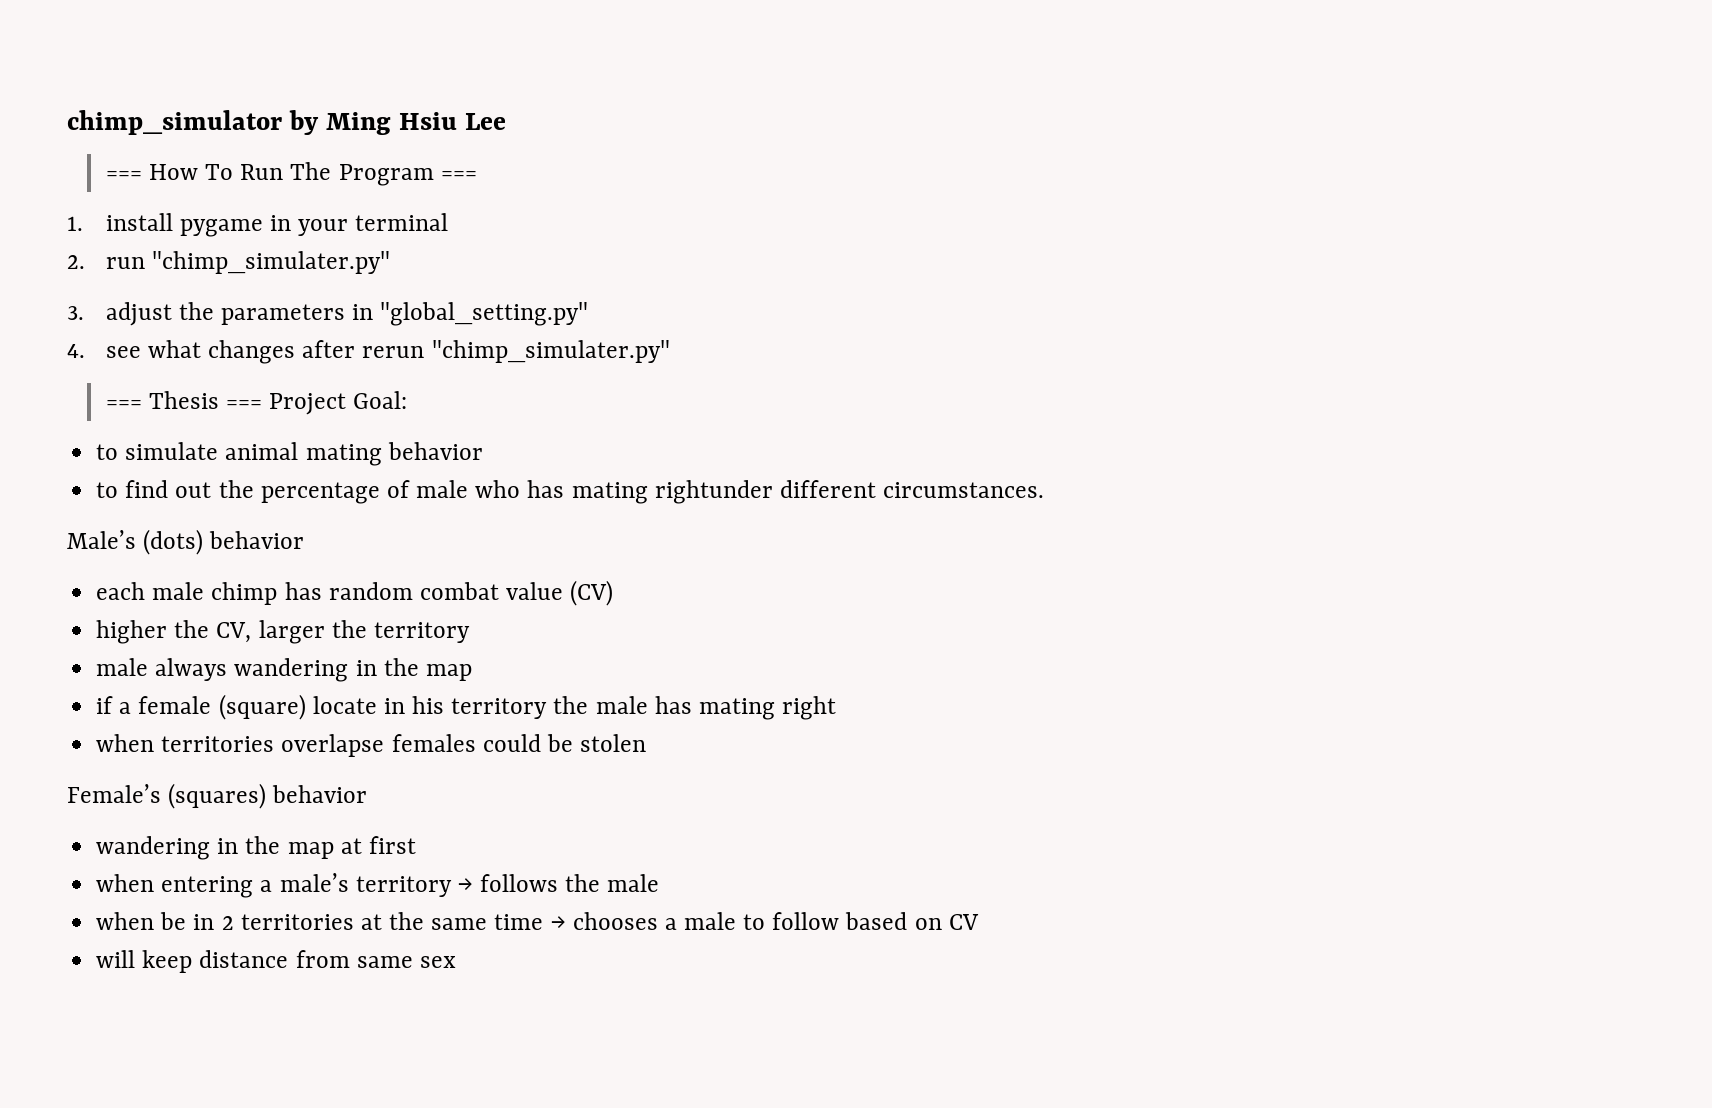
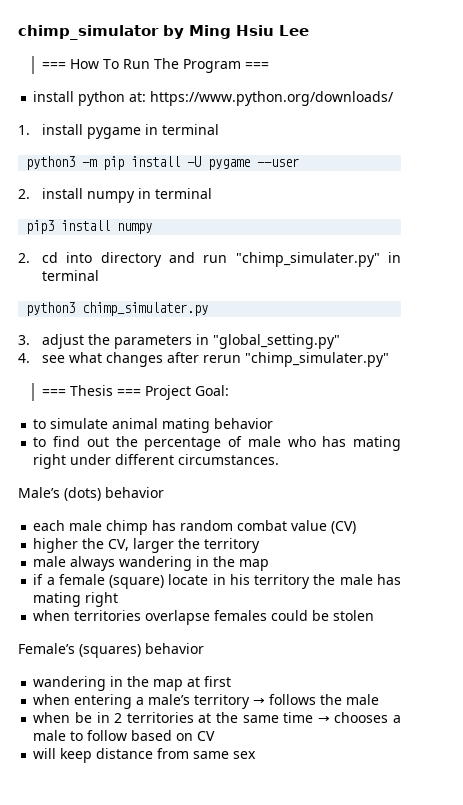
(477, 175) none -> [33,91,395,106] // install python at: https://www.python.org/downloads/
[298,213,449,236] [67,251,390,274] your terminal // 2. run "chimp_simulater.py" -> [161,124,219,135] [26,156,300,170] [18,188,212,203] [26,220,153,234] [18,252,401,267] [41,270,99,281] [26,302,209,316] terminal // python3 -m pip install -U pygame --user // 2. install numpy in terminal // pip3 install numpy // 2. cd into directory and run "chimp_simulater.py" in terminal // python3 chimp_simulater.py
[654,480,773,504] rightunder -> [33,454,112,469] right under

